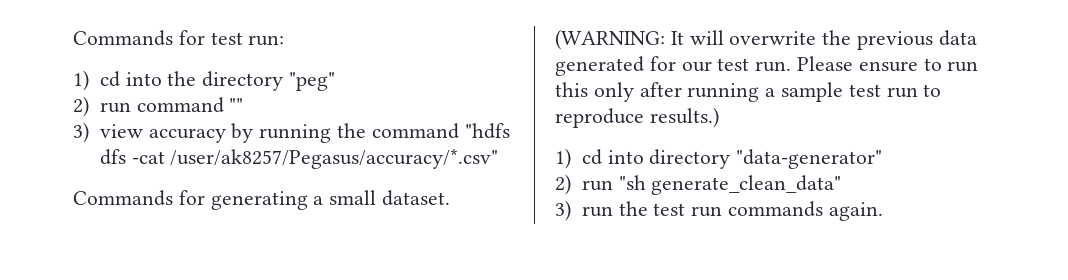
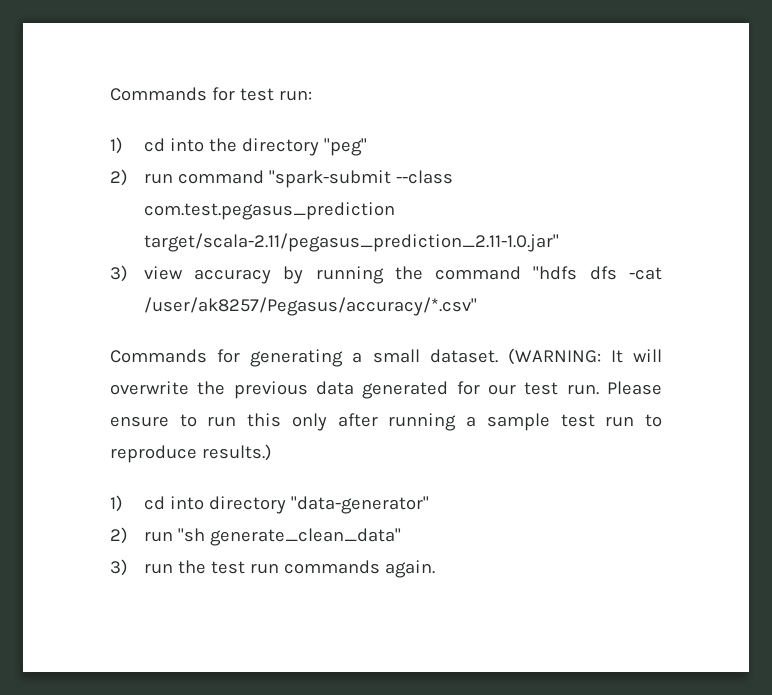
[229,98,244,112] "" -> [268,170,453,188] [143,202,395,220] [143,233,559,252] "spark-submit --class com.test.pegasus_prediction target/scala-2.11/pegasus_prediction_2.11-1.0.jar"

